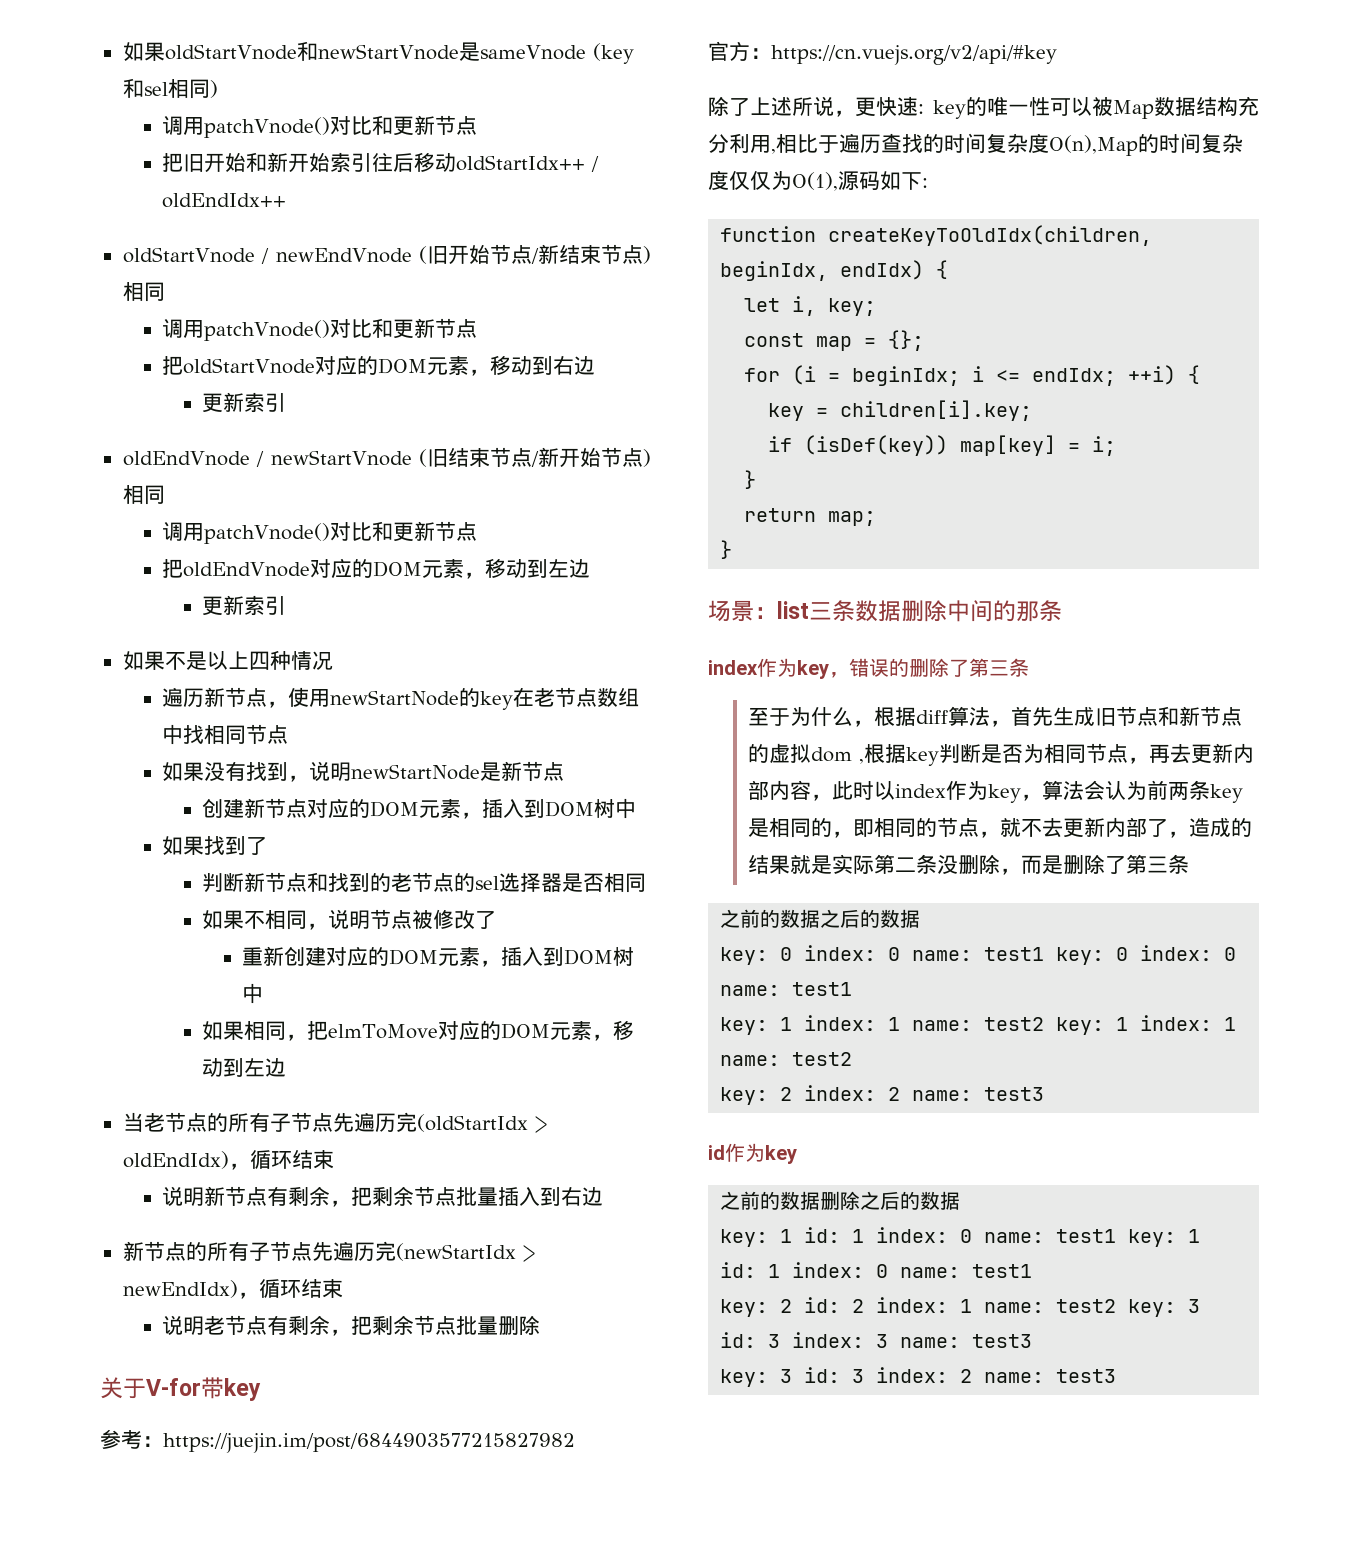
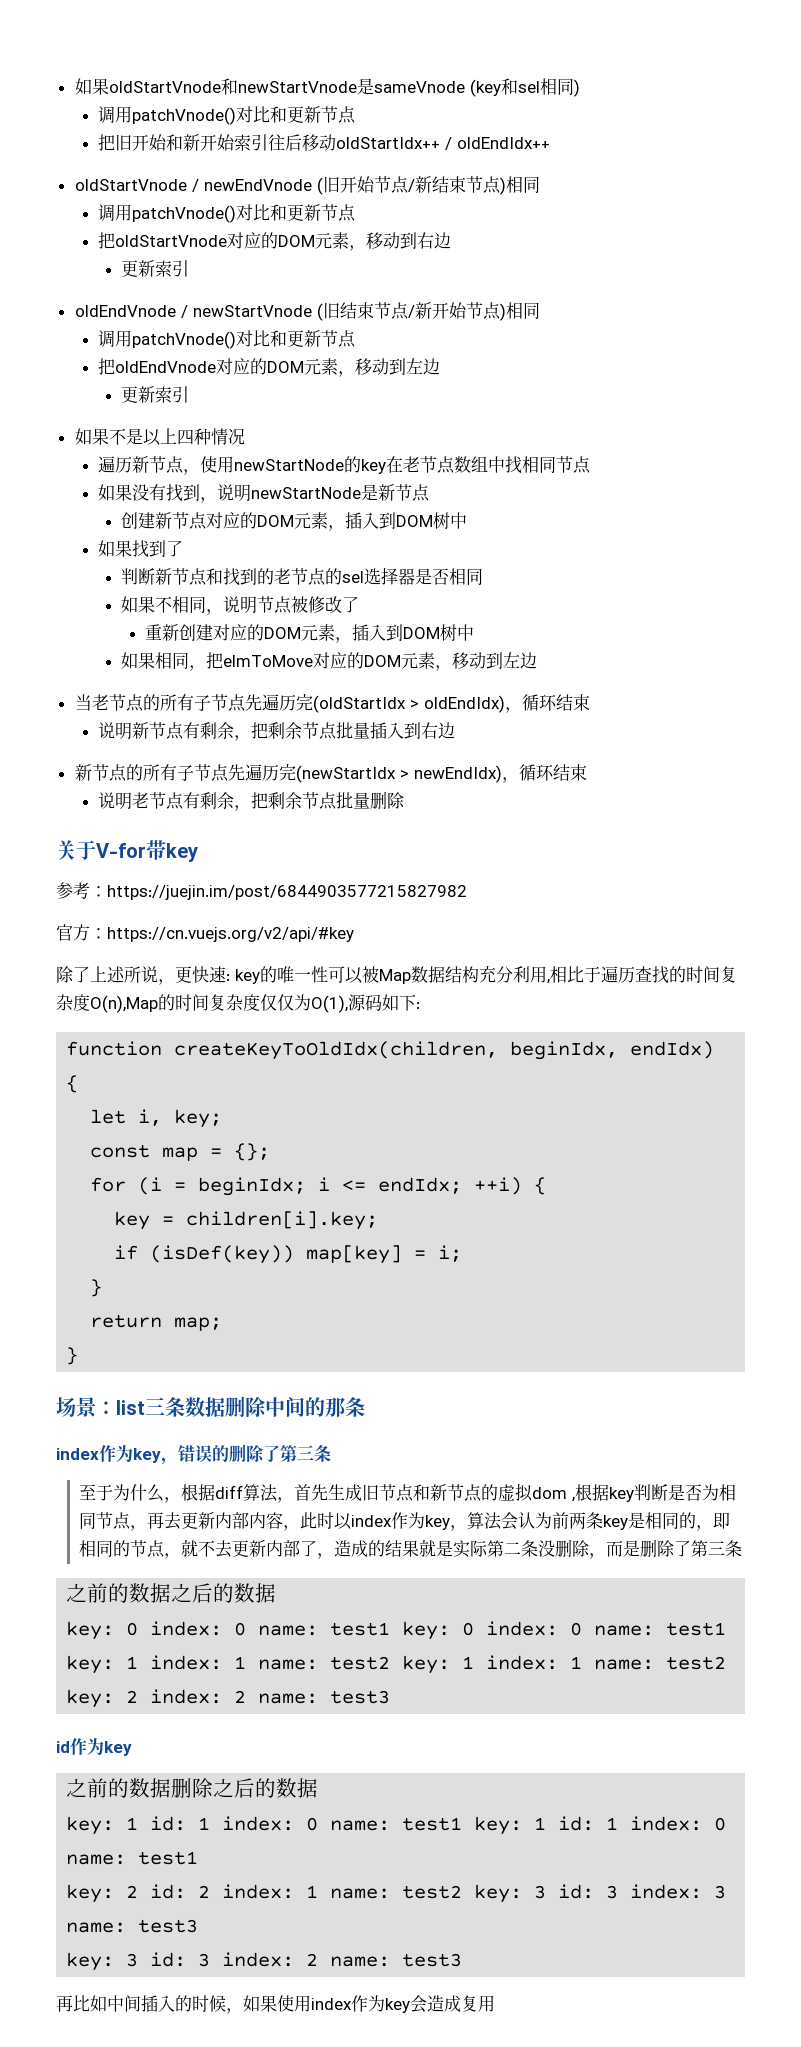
(1117, 1376) none -> [56,1995,495,2014] // 再比如中间插入的时候，如果使用index作为key会造成复用

